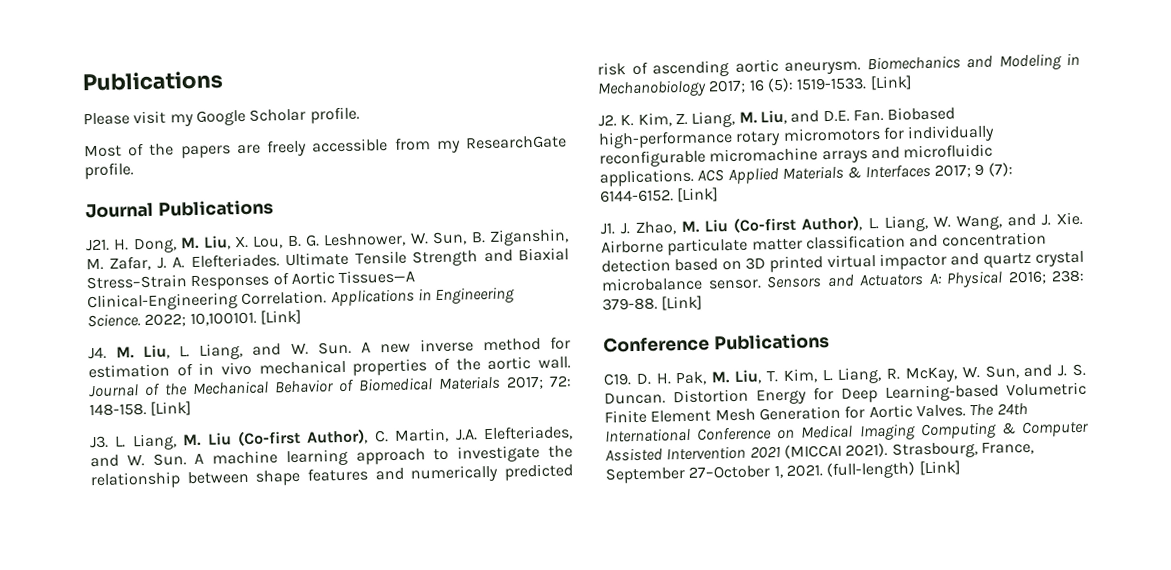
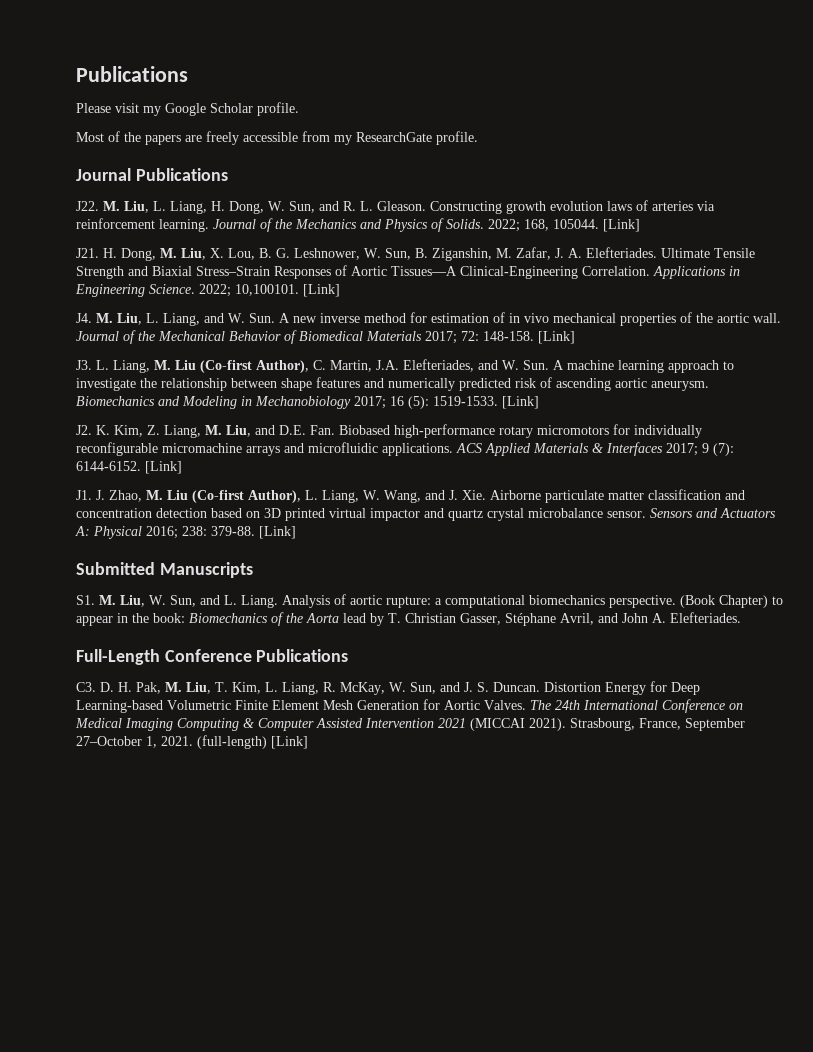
(274, 208) none -> [76,200,715,214] [76,218,640,232] // J22. M. Liu, L. Liang, H. Dong, W. Sun, and R. L. Gleason. Constructing growth evolution laws of arteries via reinforcement learning. Journal of the Mechanics and Physics of Solids. 2022; 168, 105044. [Link]
(704, 303) none -> [76,562,253,578] [76,594,783,608] [76,612,741,626] [76,649,160,665] Submitted Manuscripts // S1. M. Liu, W. Sun, and L. Liang. Analysis of aortic rupture: a computational biomechanics perspective. (Book Chapter) to appear in the book: Biomechanics of the Aorta lead by T. Christian Gasser, Stéphane Avril, and John A. Elefteriades. // Full-Length
[603,373,632,386] C19. -> [76,682,96,692] C3.

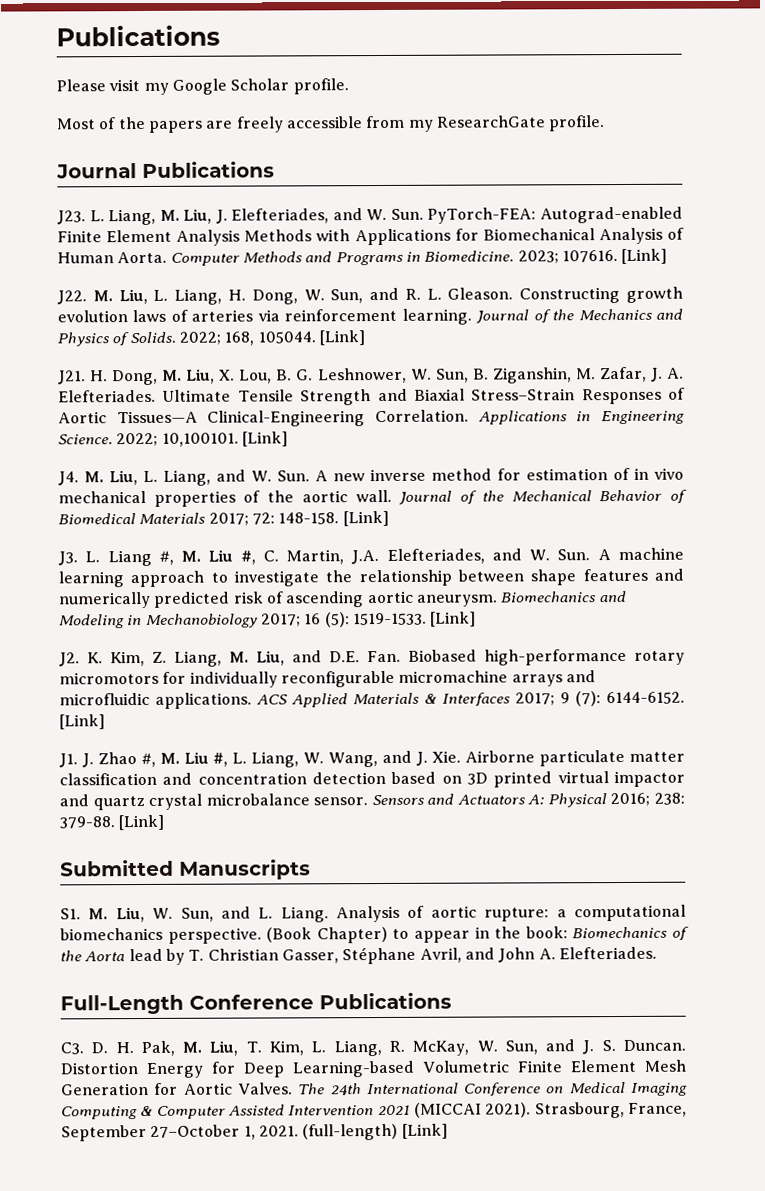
(228, 174) none -> [57,206,683,226] [57,227,684,246] [57,248,668,266] // J23. L. Liang, M. Liu, J. Elefteriades, and W. Sun. PyTorch-FEA: Autograd-enabled Finite Element Analysis Methods with Applications for Biomechanical Analysis of Human Aorta. Computer Methods and Programs in Biomedicine. 2023; 107616. [Link]
[113,360,309,373] Liang, M. Liu (Co-first Author), -> [107,549,256,567] Liang #, M. Liu #,
[109,490,301,503] Zhao, M. Liu (Co-first Author), -> [98,751,228,768] Zhao #, M. Liu #,

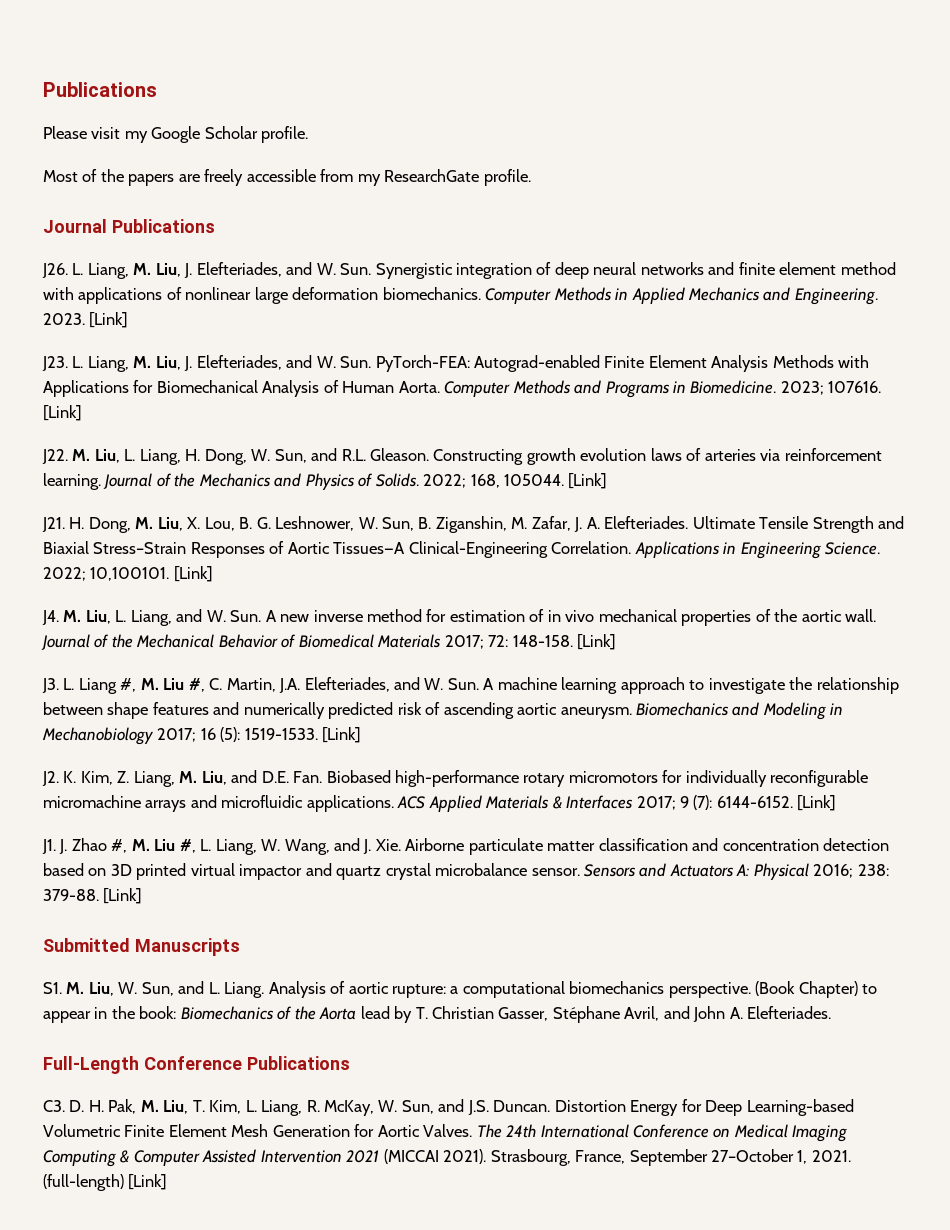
(275, 170) none -> [42,262,896,279] [43,287,878,305] [43,312,129,328] // J26. L. Liang, M. Liu, J. Elefteriades, and W. Sun. Synergistic integration of deep neural networks and finite element method with applications of nonlinear large deformation biomechanics. Computer Methods in Applied Mechanics and Engineering. 2023. [Link]
[404,288,442,300] R. L. -> [341,449,366,461] R.L.
[582,1040,616,1055] J. S. -> [467,1100,489,1115] J.S.

